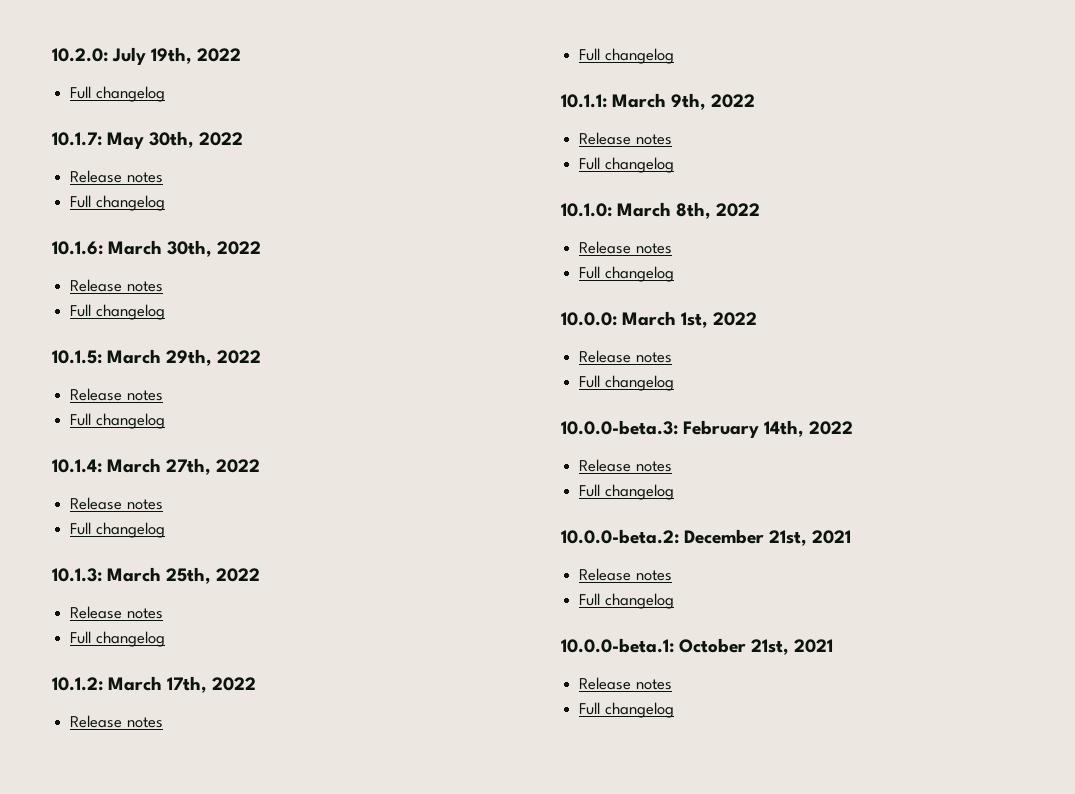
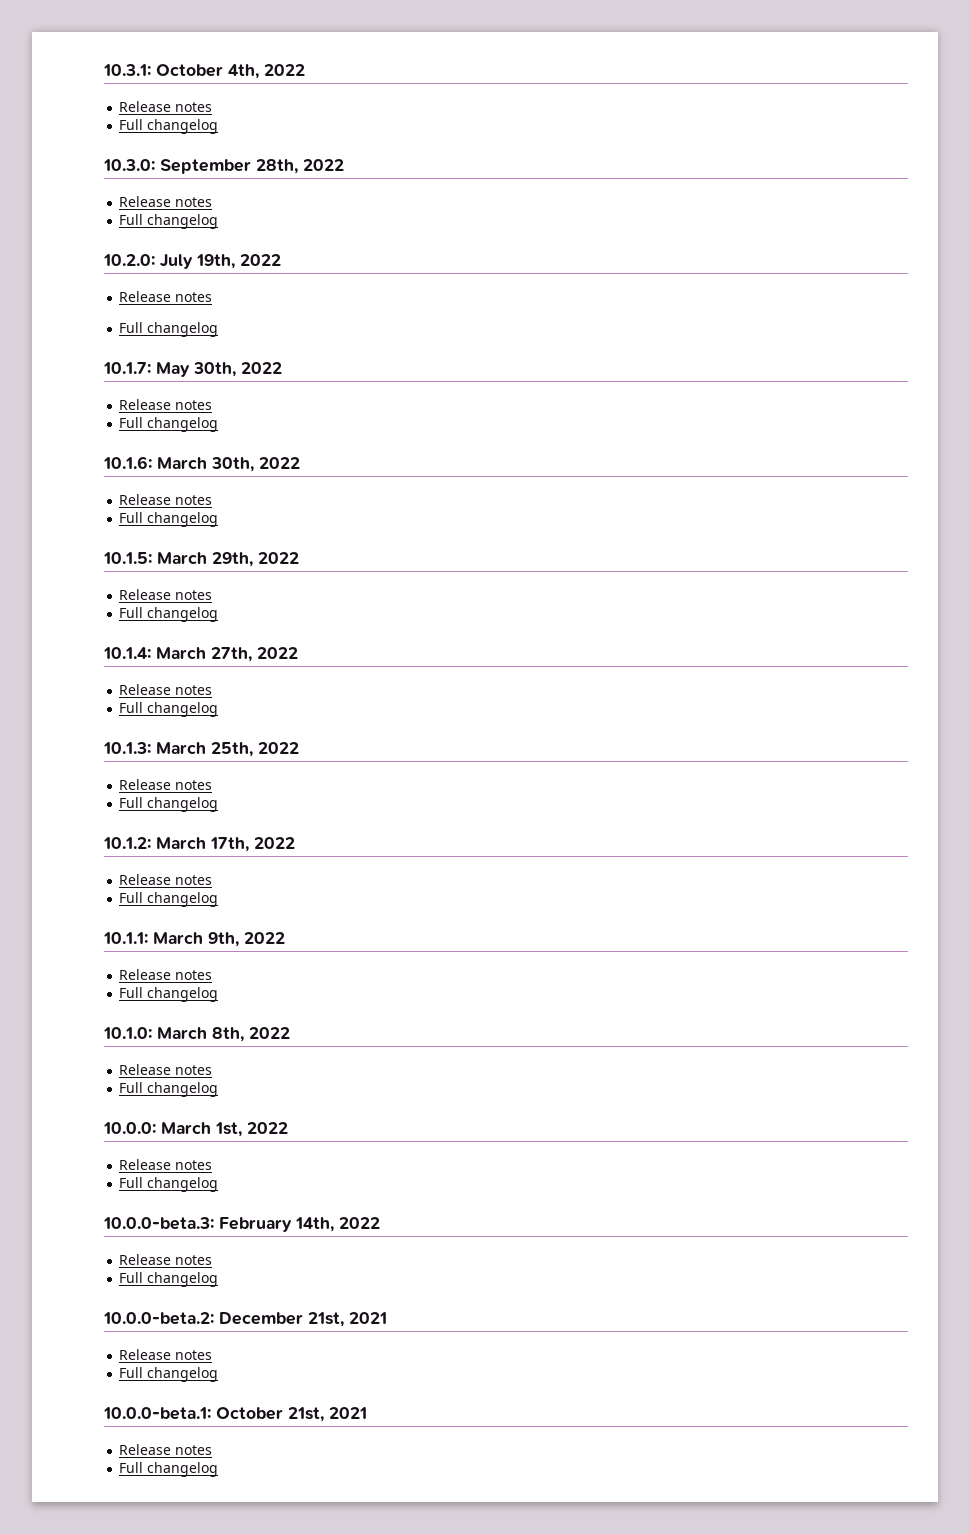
(52, 55) none -> [103,64,305,79] [119,101,213,112] [119,119,219,134] [103,159,344,174] [119,196,213,207] [119,214,219,229] 10.3.1: October 4th, 2022 // Release notes // Full changelog // 10.3.0: September 28th, 2022 // Release notes // Full changelog //
(242, 55) none -> [119,291,213,302] // Release notes

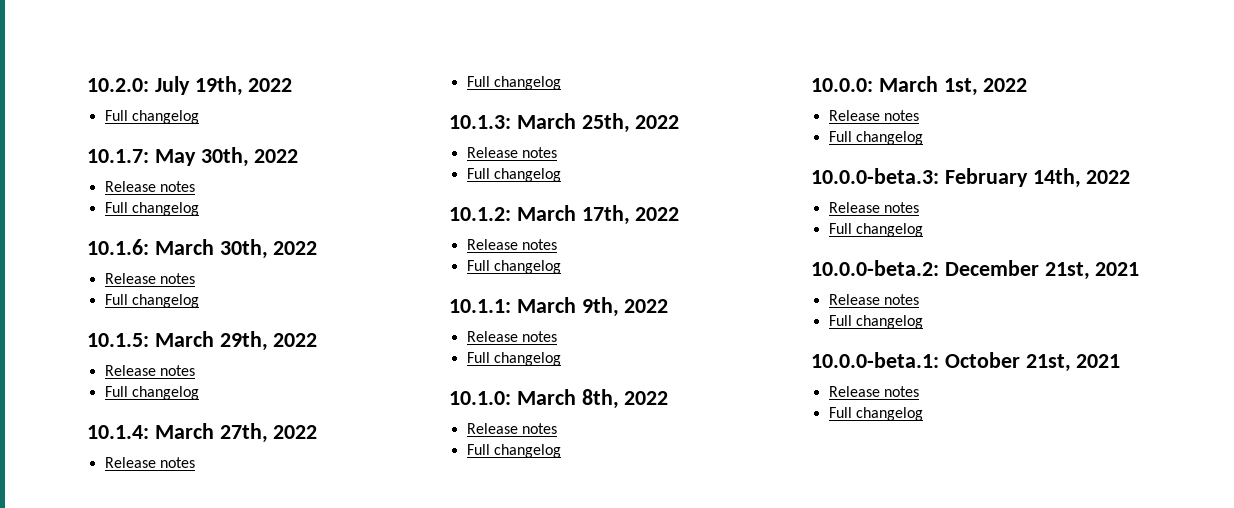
[103,64,305,79] [119,101,213,112] [119,119,219,134] [103,159,344,174] [119,196,213,207] [119,214,219,229] 10.3.1: October 4th, 2022 // Release notes // Full changelog // 10.3.0: September 28th, 2022 // Release notes // Full changelog // -> (87, 85) none
[119,291,213,302] // Release notes -> (293, 85) none

